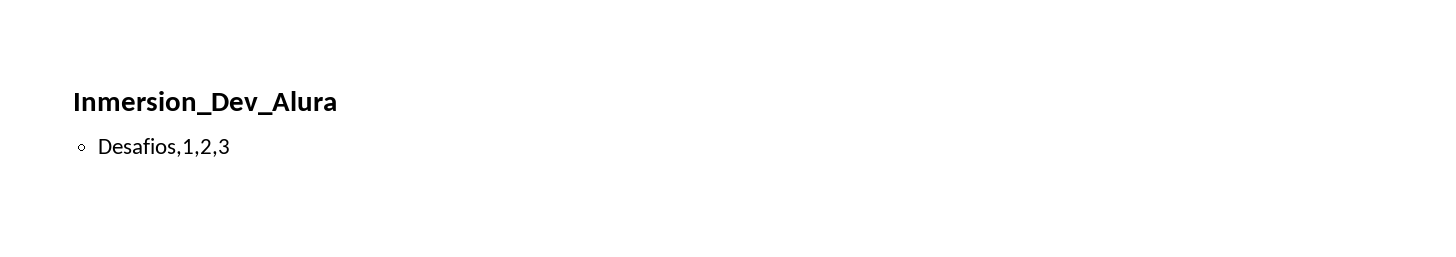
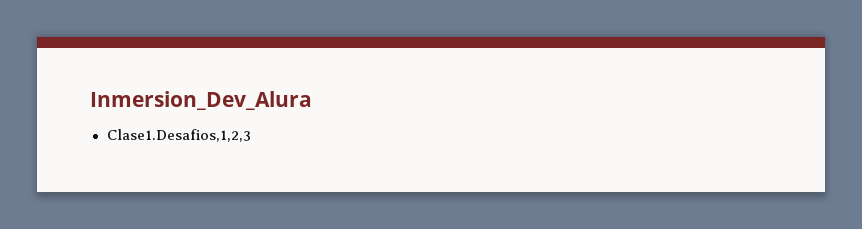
[98,138,231,157] Desafios,1,2,3 -> [106,129,251,142] Clase1.Desafios,1,2,3

